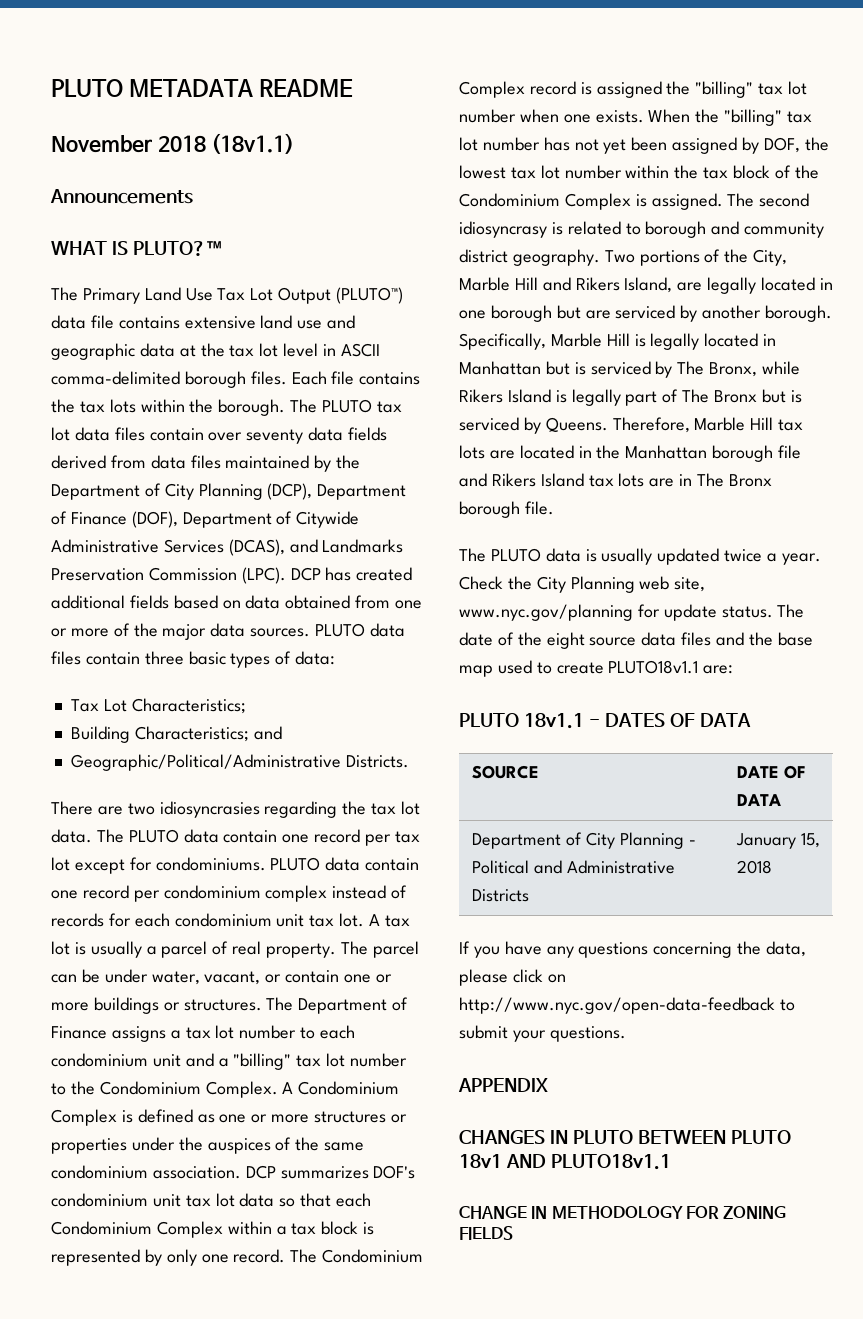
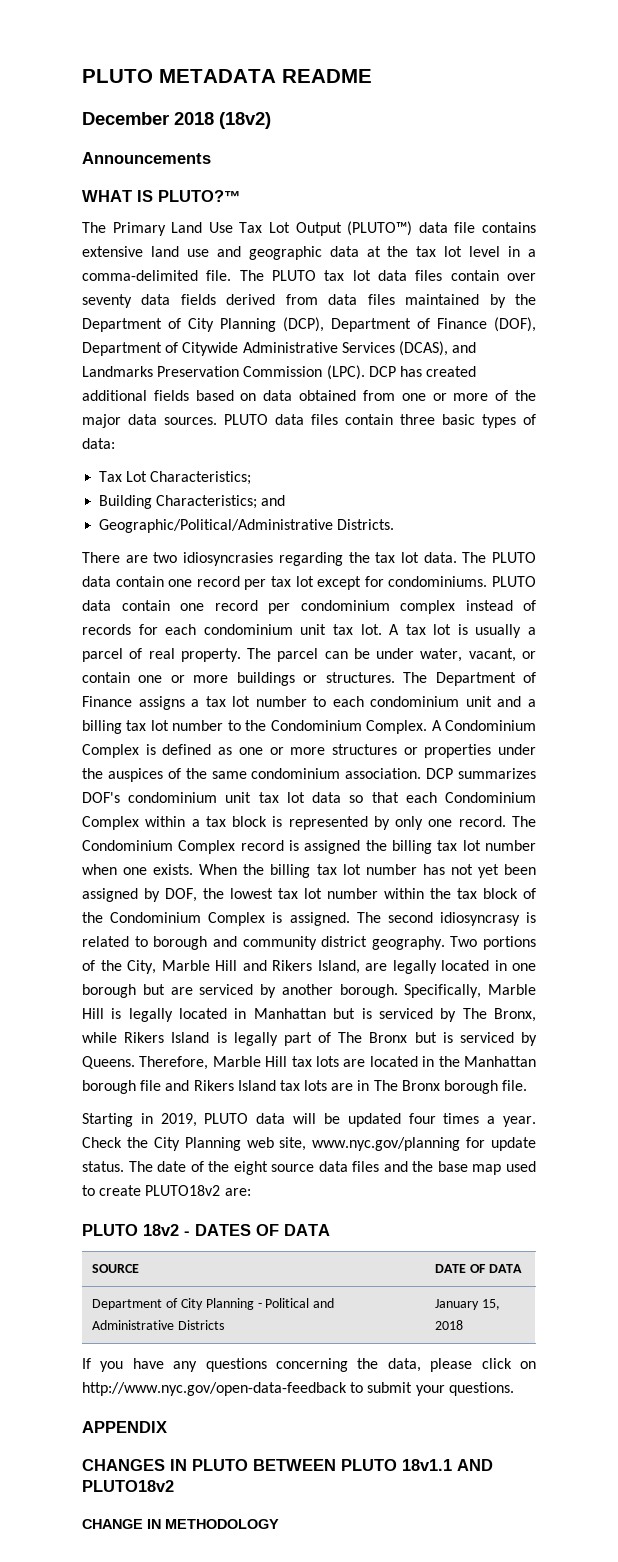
[51,133,295,154] November 2018 (18v1.1) -> [82,112,271,129] December 2018 (18v2)
[340,343,380,357] [51,371,421,388] [51,399,286,416] ASCII comma-delimited borough files. Each file contains the tax lots within the borough. -> [528,249,536,257] [82,270,232,281] a comma-delimited file.
[233,1053,292,1070] "billing" -> [82,720,122,734] billing
[695,81,754,98] "billing" -> [392,840,432,854] billing
[724,109,783,126] "billing" -> [270,864,311,878] billing
[459,548,763,565] The PLUTO data is usually updated twice -> [82,1113,480,1127] Starting in 2019, PLUTO data will be updated four times
[608,660,699,674] PLUTO18v1.1 -> [145,1185,221,1196] PLUTO18v2
[523,713,584,729] 18v1.1 -> [143,1224,179,1236] 18v2
[459,1154,671,1170] 18v1 AND PLUTO18v1.1 -> [402,1459,493,1471] [82,1480,174,1492] 18v1.1 AND PLUTO18v2
[686,1206,786,1219] [459,1226,513,1240] FOR ZONING FIELDS -> (279, 1524) none

